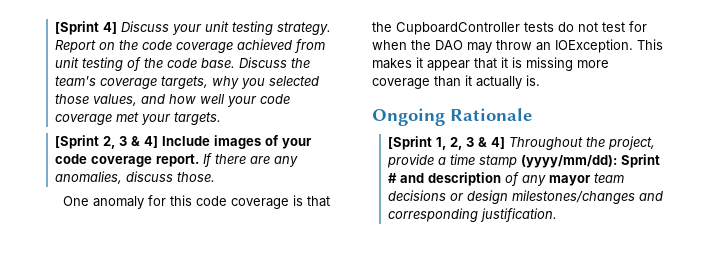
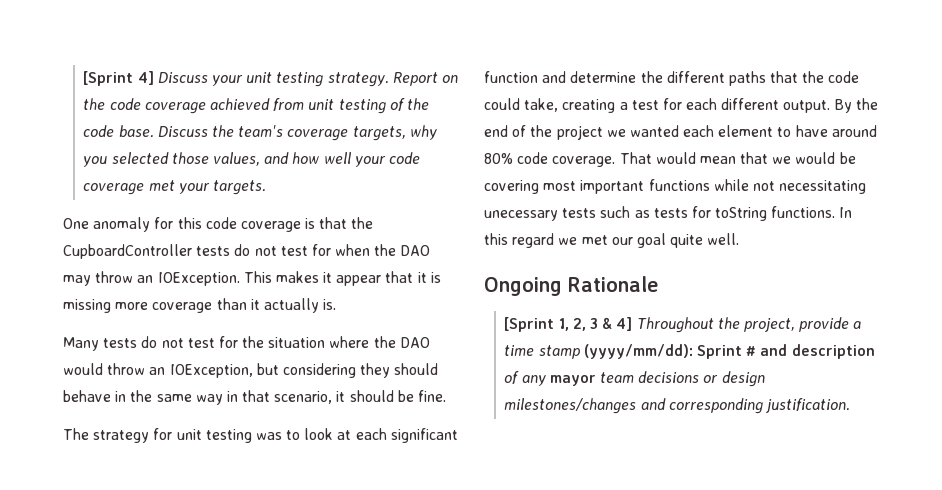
[54,135,312,149] [54,153,298,167] [54,171,215,184] // [Sprint 2, 3 & 4] Include images of your code coverage report. If there are any anomalies, discuss those. -> (266, 187) none
(540, 80) none -> [63,336,430,351] [63,363,439,378] [63,390,447,405] [63,428,458,443] [484,71,860,86] [484,98,878,113] [484,125,877,140] [484,152,856,167] [484,179,867,194] [484,206,853,221] [484,233,740,248] // Many tests do not test for the situation where the DAO would throw an IOException, but considering they should behave in the same way in that scenario, it should be fine. // The strategy for unit testing was to look at each significant function and determine the different paths that the code could take, creating a test for each different output. By the end of the project we wanted each element to have around 80% code coverage. That would mean that we would be covering most important functions while not necessitating unecessary tests such as tests for toString functions. In this regard we met our goal quite well.

